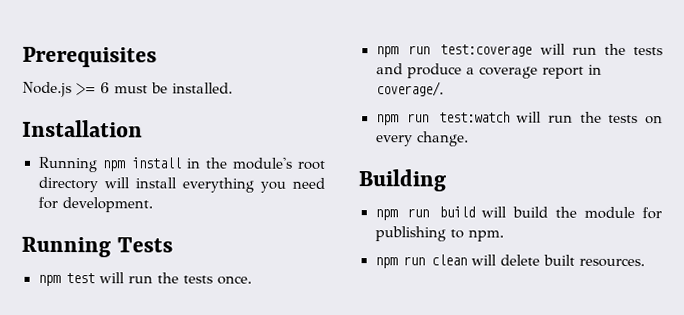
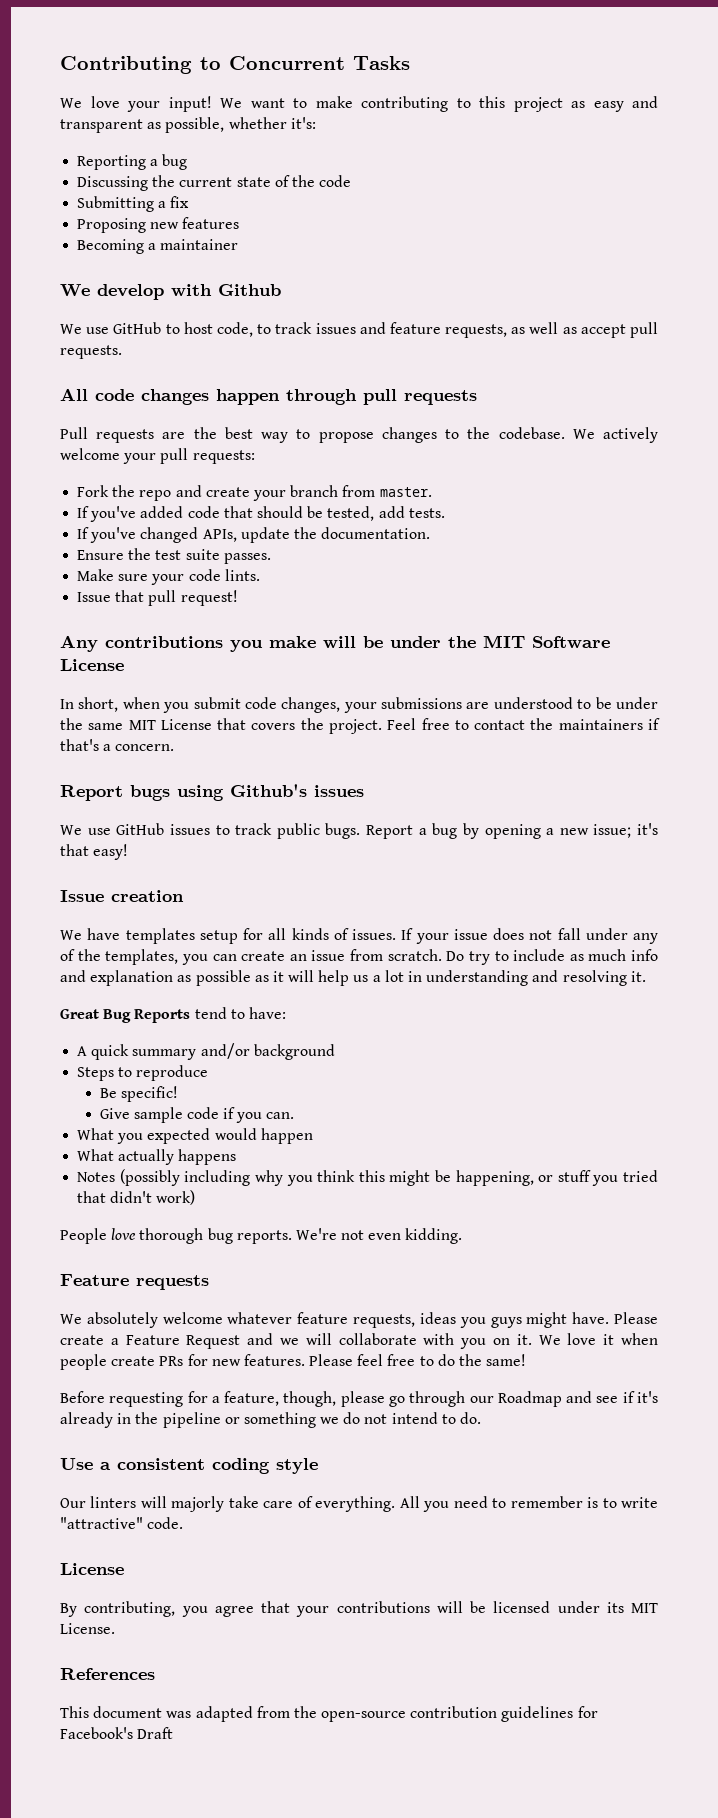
[22,46,157,68] [22,81,233,98] [22,119,143,138] [37,156,325,173] [37,176,325,193] [37,196,153,213] [21,236,173,258] [37,272,252,287] [375,43,663,58] [375,63,602,79] [375,81,444,97] [375,111,663,126] [375,131,469,147] [358,169,446,192] [374,206,662,221] [374,226,504,242] [374,254,645,269] Prerequisites // Node.js >= 6 must be installed. // Installation // Running npm install in the module's root directory will install everything you need for development. // Running Tests // npm test will run the tests once. // npm run test:coverage will run the tests and produce a coverage report in coverage/. // npm run test:watch will run the tests on every change. // Building // npm run build will build the module for publishing to npm. // npm run clean will delete built resources. -> [60,56,410,74] [60,96,658,112] [60,117,316,133] [77,154,188,170] [77,175,352,191] [77,196,190,212] [77,217,240,233] [77,239,239,254] [60,284,281,300] [60,322,658,338] [60,345,122,359] [60,388,477,405] [60,427,658,443] [60,448,255,464] [77,485,432,501] [77,506,445,522] [77,527,431,543] [77,548,271,564] [77,569,260,585] [77,590,238,606] [60,635,610,652] [60,659,124,671] [60,697,658,713] [60,718,660,734] [60,739,175,751] [60,784,364,801] [60,823,658,839] [60,844,129,860] [60,890,184,902] [60,928,658,944] [60,949,658,965] [60,970,646,986] [60,1007,286,1023] [77,1043,335,1060] [77,1065,209,1081] [99,1086,178,1102] [99,1107,295,1123] [77,1128,313,1144] [77,1149,237,1165] [77,1169,659,1186] [77,1190,196,1205] [60,1228,463,1244] [60,1274,209,1290] [60,1312,658,1328] [60,1333,658,1349] [60,1354,527,1370] [60,1391,659,1407] [60,1412,482,1428] [60,1458,318,1474] [60,1496,659,1512] [60,1517,184,1529] [60,1563,124,1575] [60,1601,658,1617] [60,1623,115,1634] [60,1668,155,1680] [60,1706,598,1722] [60,1727,174,1739] Contributing to Concurrent Tasks // We love your input! We want to make contributing to this project as easy and transparent as possible, whether it's: // Reporting a bug // Discussing the current state of the code // Submitting a fix // Proposing new features // Becoming a maintainer // We develop with Github // We use GitHub to host code, to track issues and feature requests, as well as accept pull requests. // All code changes happen through pull requests // Pull requests are the best way to propose changes to the codebase. We actively welcome your pull requests: // Fork the repo and create your branch from master. // If you've added code that should be tested, add tests. // If you've changed APIs, update the documentation. // Ensure the test suite passes. // Make sure your code lints. // Issue that pull request! // Any contributions you make will be under the MIT Software License // In short, when you submit code changes, your submissions are understood to be under the same MIT License that covers the project. Feel free to contact the maintainers if that's a concern. // Report bugs using Github's issues // We use GitHub issues to track public bugs. Report a bug by opening a new issue; it's that easy! // Issue creation // We have templates setup for all kinds of issues. If your issue does not fall under any of the templates, you can create an issue from scratch. Do try to include as much info and explanation as possible as it will help us a lot in understanding and resolving it. // Great Bug Reports tend to have: // A quick summary and/or background // Steps to reproduce // Be specific! // Give sample code if you can. // What you expected would happen // What actually happens // Notes (possibly including why you think this might be happening, or stuff you tried that didn't work) // People love thorough bug reports. We're not even kidding. // Feature requests // We absolutely welcome whatever feature requests, ideas you guys might have. Please create a Feature Request and we will collaborate with you on it. We love it when people create PRs for new features. Please feel free to do the same! // Before requesting for a feature, though, please go through our Roadmap and see if it's already in the pipeline or something we do not intend to do. // Use a consistent coding style // Our linters will majorly take care of everything. All you need to remember is to write "attractive" code. // License // By contributing, you agree that your contributions will be licensed under its MIT License. // References // This document was adapted from the open-source contribution guidelines for Facebook's Draft

